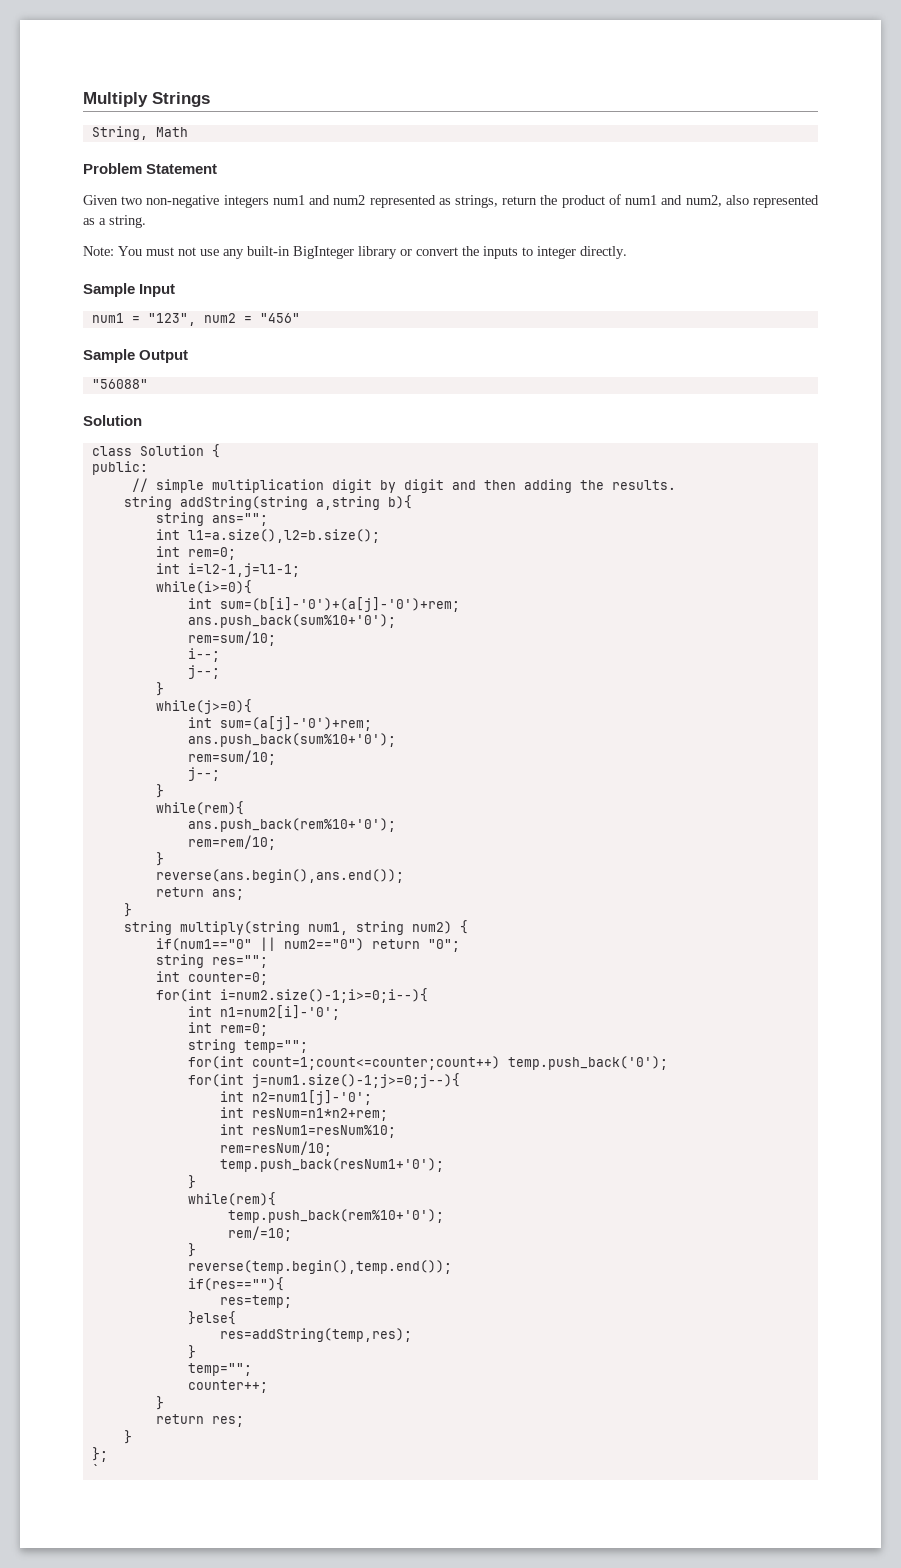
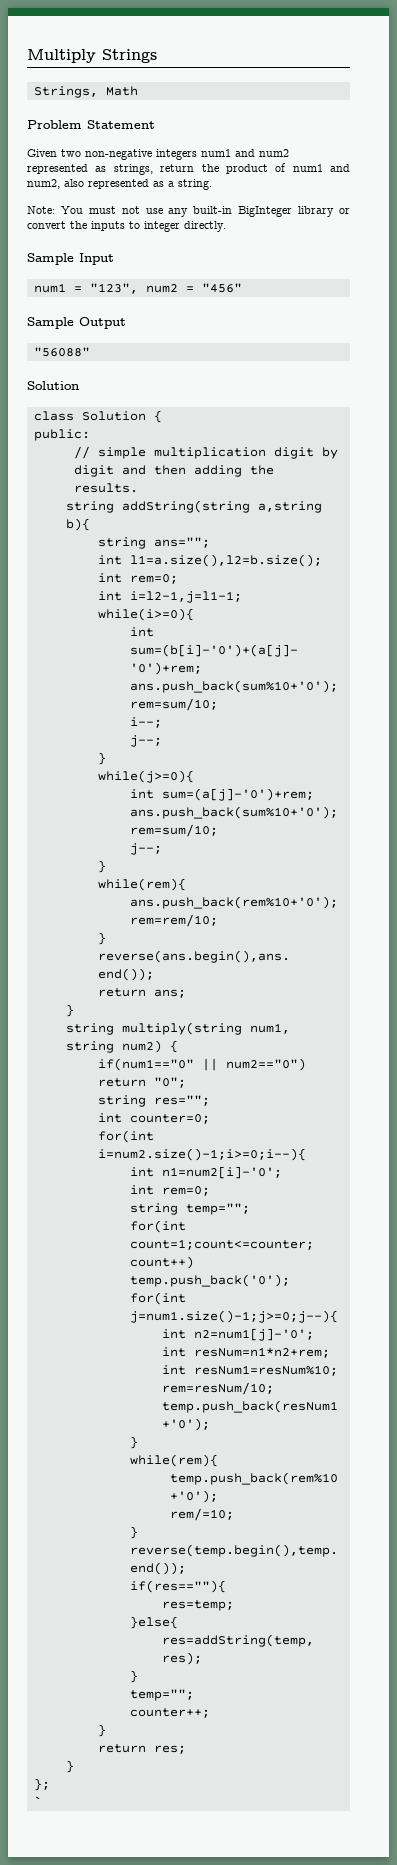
[91,126,148,140] String, -> [33,86,98,98] Strings,

